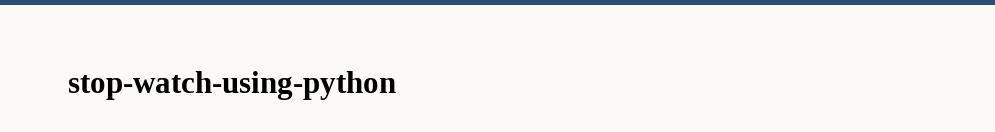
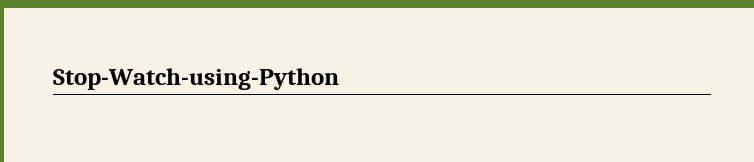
[68,71,396,100] stop-watch-using-python -> [53,68,339,90] Stop-Watch-using-Python

